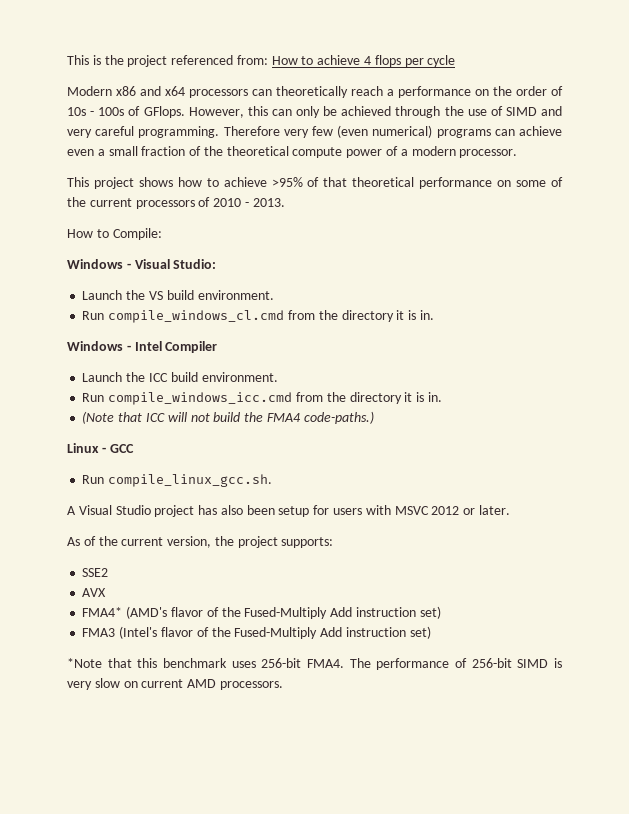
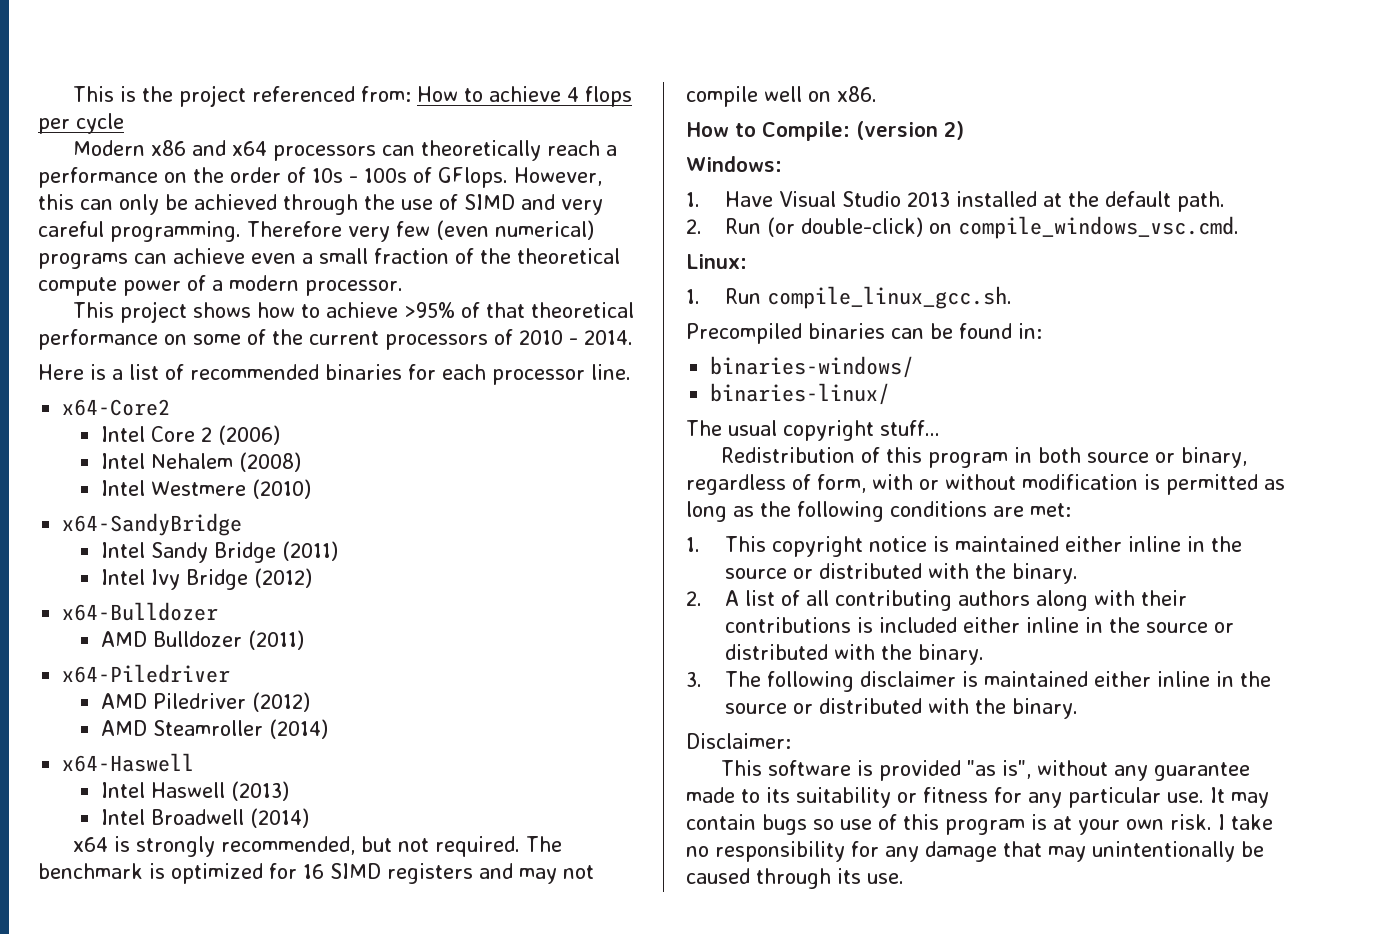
[252,198,285,207] [67,228,162,240] [67,259,217,269] [82,290,274,300] [82,310,434,323] [67,341,218,353] [82,372,278,382] [82,392,442,405] [82,411,374,424] [67,443,134,453] [82,474,273,487] [67,505,510,517] [67,536,334,548] [82,568,109,577] [82,588,107,597] [82,606,441,619] [82,626,431,639] [67,658,563,670] [67,678,283,690] 2013. // How to Compile: // Windows - Visual Studio: // Launch the VS build environment. // Run compile_windows_cl.cmd from the directory it is in. // Windows - Intel Compiler // Launch the ICC build environment. // Run compile_windows_icc.cmd from the directory it is in. // (Note that ICC will not build the FMA4 code-paths.) // Linux - GCC // Run compile_linux_gcc.sh. // A Visual Studio project has also been setup for users with MSVC 2012 or later. // As of the current version, the project supports: // SSE2 // AVX // FMA4* (AMD's flavor of the Fused-Multiply Add instruction set) // FMA3 (Intel's flavor of the Fused-Multiply Add instruction set) // *Note that this benchmark uses 256-bit FMA4. The performance of 256-bit SIMD is very slow on current AMD processors. -> [584,330,633,345] [38,364,631,385] [62,399,171,416] [100,425,280,445] [100,452,301,472] [100,479,311,499] [62,513,243,536] [100,541,338,563] [100,568,312,590] [62,602,219,621] [100,630,304,650] [62,664,231,683] [100,692,310,712] [100,719,328,739] [62,753,195,772] [100,781,289,801] [100,808,309,828] [72,836,562,857] [38,863,594,884] [686,86,877,107] [686,121,964,141] [686,156,782,172] [686,191,1225,212] [686,216,1239,239] [686,254,747,269] [686,286,1012,309] [686,323,1042,344] [710,356,915,378] [710,383,891,405] [686,420,940,441] [720,447,1247,468] [686,474,1285,495] [686,501,1071,522] [686,536,1242,557] [724,563,1078,584] [686,590,1187,611] [724,617,1234,633] [724,644,984,665] [686,671,1271,692] [724,698,1078,719] [686,733,791,749] [720,760,1250,781] [686,787,1269,808] [686,814,1273,835] [686,841,1264,862] [686,868,904,889] 2014. // Here is a list of recommended binaries for each processor line. // x64-Core2 // Intel Core 2 (2006) // Intel Nehalem (2008) // Intel Westmere (2010) // x64-SandyBridge // Intel Sandy Bridge (2011) // Intel Ivy Bridge (2012) // x64-Bulldozer // AMD Bulldozer (2011) // x64-Piledriver // AMD Piledriver (2012) // AMD Steamroller (2014) // x64-Haswell // Intel Haswell (2013) // Intel Broadwell (2014) // x64 is strongly recommended, but not required. The benchmark is optimized for 16 SIMD registers and may not compile well on x86. // How to Compile: (version 2) // Windows: // 1. Have Visual Studio 2013 installed at the default path. // 2. Run (or double-click) on compile_windows_vsc.cmd. // Linux: // 1. Run compile_linux_gcc.sh. // Precompiled binaries can be found in: // binaries-windows/ // binaries-linux/ // The usual copyright stuff... // Redistribution of this program in both source or binary, regardless of form, with or without modification is permitted as long as the following conditions are met: // 1. This copyright notice is maintained either inline in the source or distributed with the binary. // 2. A list of all contributing authors along with their contributions is included either inline in the source or distributed with the binary. // 3. The following disclaimer is maintained either inline in the source or distributed with the binary. // Disclaimer: // This software is provided "as is", without any guarantee made to its suitability or fitness for any particular use. It may contain bugs so use of this program is at your own risk. I take no responsibility for any damage that may unintentionally be caused through its use.

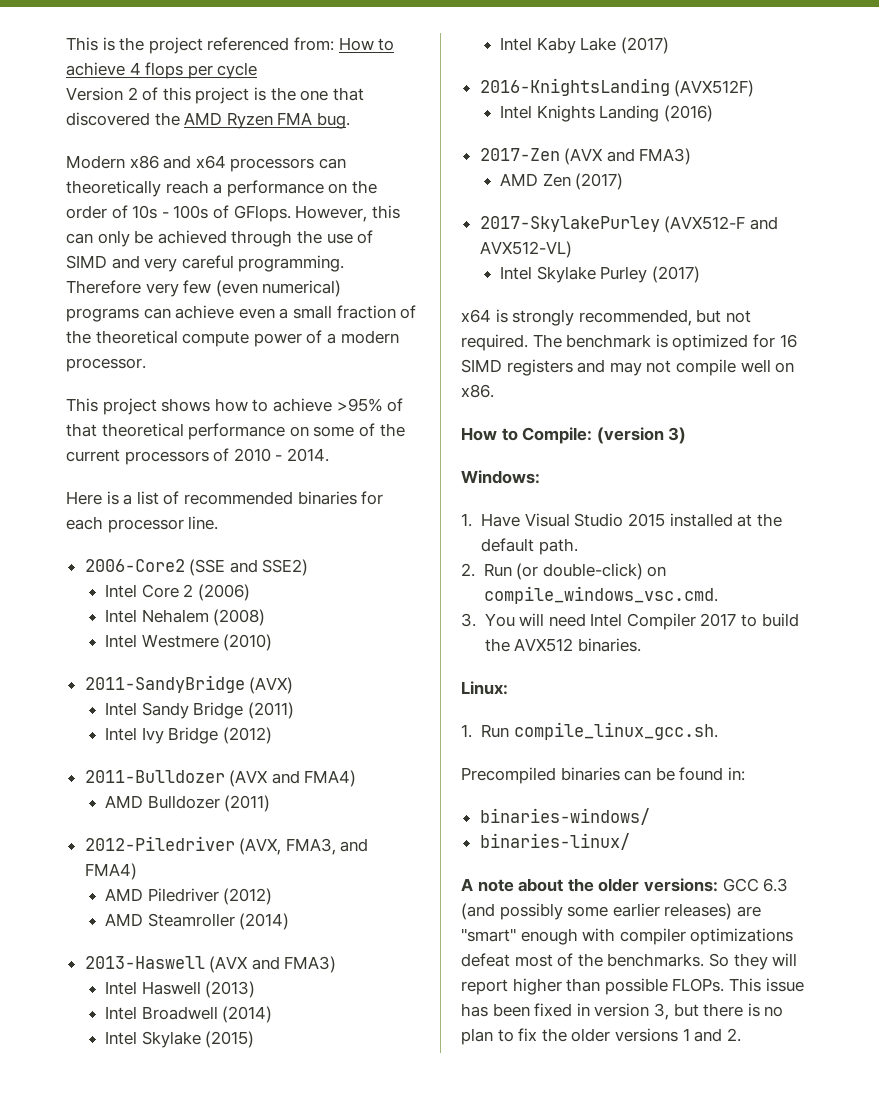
(124, 123) none -> [66,87,364,104] [66,112,350,129] // Version 2 of this project is the one that discovered the AMD Ryzen FMA bug.
[62,399,171,416] x64-Core2 -> [84,559,309,576] 2006-Core2 (SSE and SSE2)
[62,513,243,536] x64-SandyBridge -> [84,675,294,694] 2011-SandyBridge (AVX)
[62,602,219,621] x64-Bulldozer -> [84,770,357,787] 2011-Bulldozer (AVX and FMA4)
[62,664,231,683] x64-Piledriver -> [84,836,369,855] [84,863,137,880] 2012-Piledriver (AVX, FMA3, and FMA4)
[62,753,195,772] x64-Haswell -> [84,956,337,973] 2013-Haswell (AVX and FMA3)
(309, 818) none -> [104,1031,255,1048] [499,37,669,54] [479,78,755,97] [499,105,713,122] [479,148,692,165] [499,173,624,190] [479,216,778,233] [479,241,572,258] [499,266,700,283] // Intel Skylake (2015) // Intel Kaby Lake (2017) // 2016-KnightsLanding (AVX512F) // Intel Knights Landing (2016) // 2017-Zen (AVX and FMA3) // AMD Zen (2017) // 2017-SkylakePurley (AVX512-F and AVX512-VL) // Intel Skylake Purley (2017)
[944,121,964,140] 2) -> [668,427,687,444] 3)
[906,192,950,207] 2013 -> [628,513,666,527] 2015
(1239, 227) none -> [461,613,799,630] [484,638,641,652] // 3. You will need Intel Compiler 2017 to build the AVX512 binaries.
[686,420,940,441] [720,447,1247,468] [686,474,1285,495] [686,501,1071,522] [686,536,1242,557] [724,563,1078,584] [686,590,1187,611] [724,617,1234,633] [724,644,984,665] [686,671,1271,692] [724,698,1078,719] [686,733,791,749] [720,760,1250,781] [686,787,1269,808] [686,814,1273,835] [686,841,1264,862] [686,868,904,889] The usual copyright stuff... // Redistribution of this program in both source or binary, regardless of form, with or without modification is permitted as long as the following conditions are met: // 1. This copyright notice is maintained either inline in the source or distributed with the binary. // 2. A list of all contributing authors along with their contributions is included either inline in the source or distributed with the binary. // 3. The following disclaimer is maintained either inline in the source or distributed with the binary. // Disclaimer: // This software is provided "as is", without any guarantee made to its suitability or fitness for any particular use. It may contain bugs so use of this program is at your own risk. I take no responsibility for any damage that may unintentionally be caused through its use. -> [461,878,789,892] [461,903,761,920] [461,928,794,945] [461,953,798,970] [461,978,804,995] [461,1003,784,1020] [461,1028,741,1045] A note about the older versions: GCC 6.3 (and possibly some earlier releases) are "smart" enough with compiler optimizations defeat most of the benchmarks. So they will report higher than possible FLOPs. This issue has been fixed in version 3, but there is no plan to fix the older versions 1 and 2.

